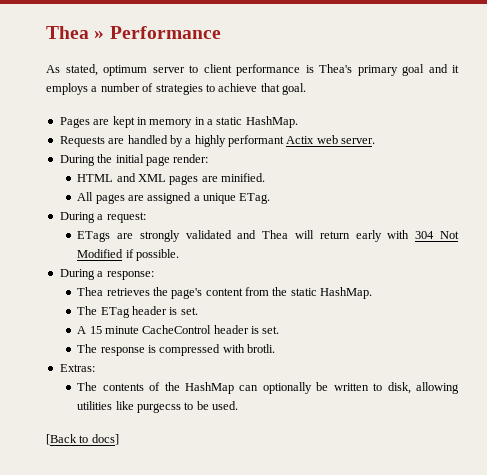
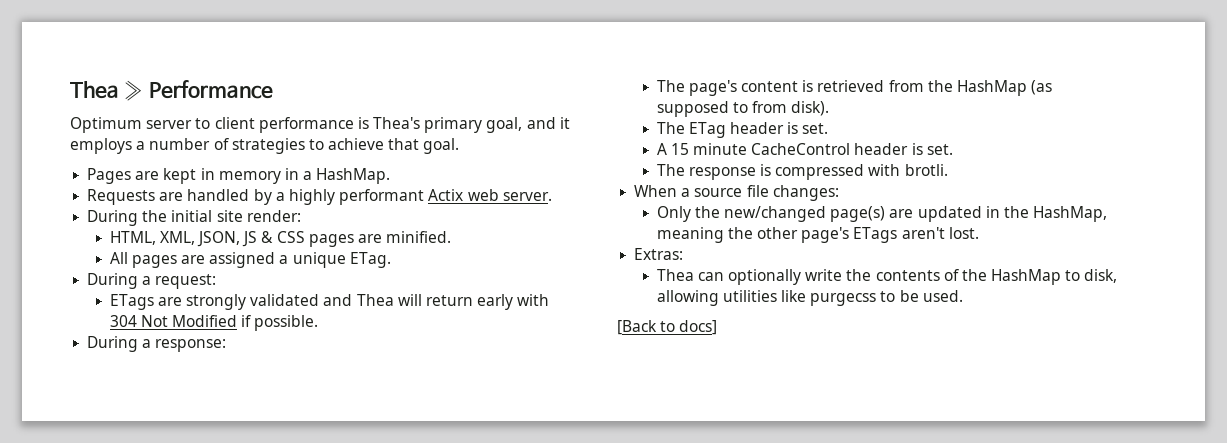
[46,64,147,76] As stated, optimum -> [70,117,142,133] Optimum
[402,64,424,76] goal -> [486,117,523,133] goal,
[216,117,243,125] static -> (313, 175) none
[145,156,170,166] page -> [216,210,243,222] site
[77,173,166,182] HTML and XML -> [109,231,305,247] HTML, XML, JSON, JS & CSS
[77,287,373,299] Thea retrieves the page's content from the static HashMap. -> [656,80,1053,96] [656,101,830,117] The page's content is retrieved from the HashMap (as supposed to from disk).
[59,364,95,372] [77,382,369,394] Extras: // The contents of the HashMap can optionally be written -> [634,185,839,201] [656,206,1108,222] [656,227,979,243] [634,248,684,260] [656,269,1062,285] When a source file changes: // Only the new/changed page(s) are updated in the HashMap, meaning the other page's ETags aren't lost. // Extras: // Thea can optionally write the contents of the HashMap

